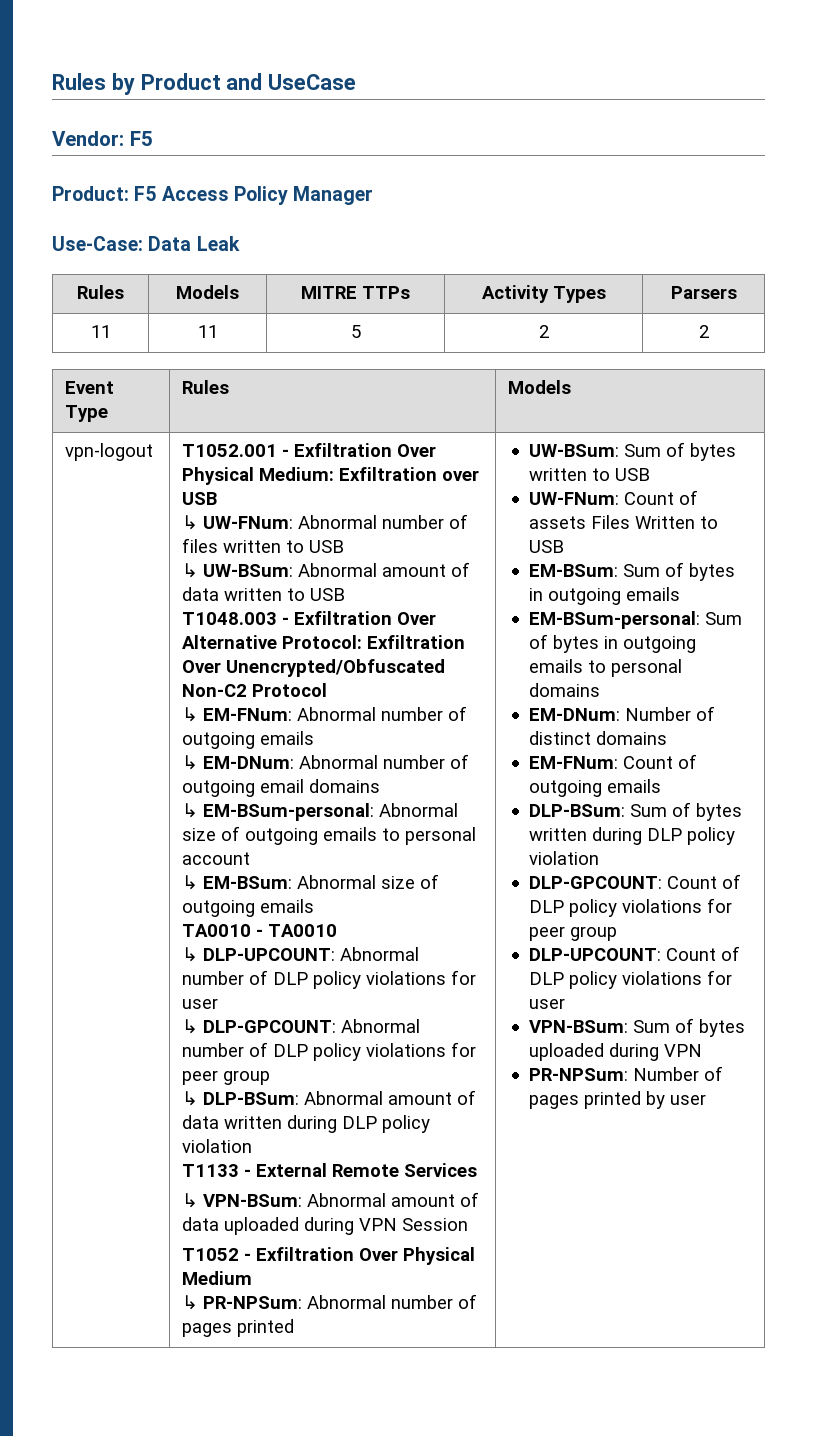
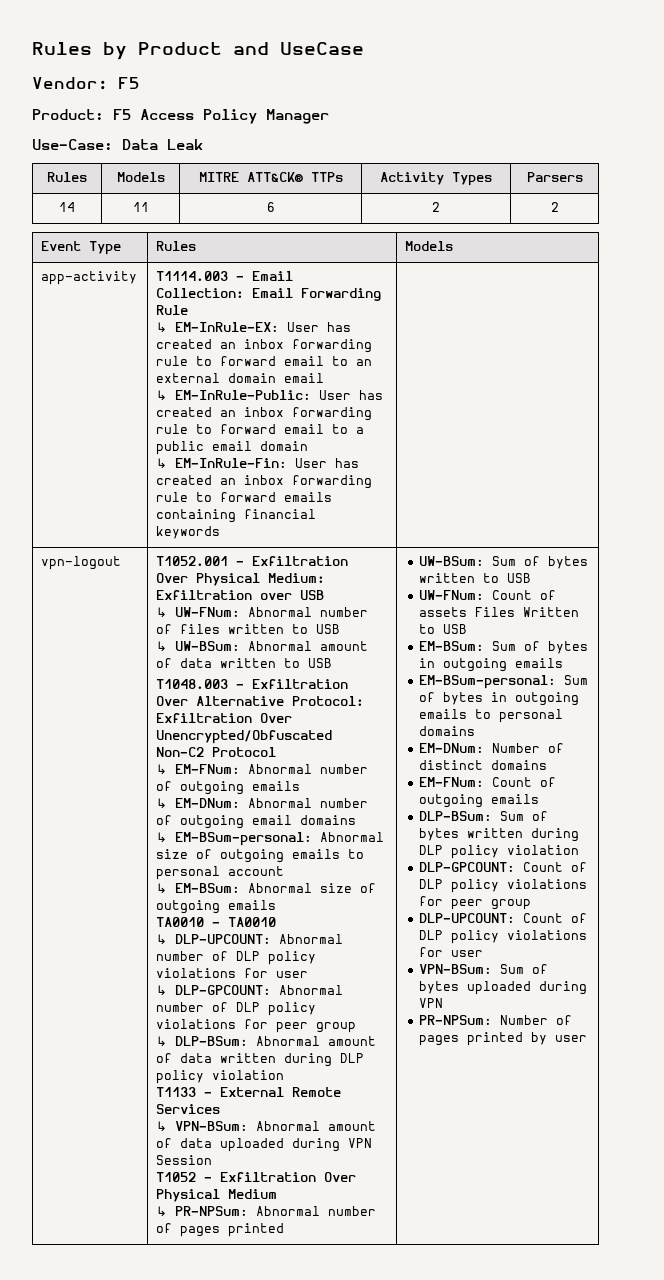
(357, 292) none -> [246,172,303,182] ATT&CK®
[90,325,111,338] [197,325,218,338] [350,325,361,338] 11 | 11 | 5 -> [59,202,75,212] [132,202,149,212] [266,202,275,212] 14 | 11 | 6
(572, 387) none -> [41,271,138,285] [156,271,294,281] [156,288,382,301] [156,305,189,315] [156,322,352,333] [156,339,373,353] [156,356,373,366] [156,373,325,383] [156,390,384,401] [156,407,373,421] [156,424,365,434] [156,441,309,455] [156,458,360,469] [156,475,373,489] [156,492,333,502] [156,509,317,523] [156,526,221,539] // app-activity | T1114.003 - Email Collection: Email Forwarding Rule // ↳ EM-InRule-EX: User has created an inbox forwarding rule to forward email to an external domain email // ↳ EM-InRule-Public: User has created an inbox forwarding rule to forward email to a public email domain // ↳ EM-InRule-Fin: User has created an inbox forwarding rule to forward emails containing financial keywords |

